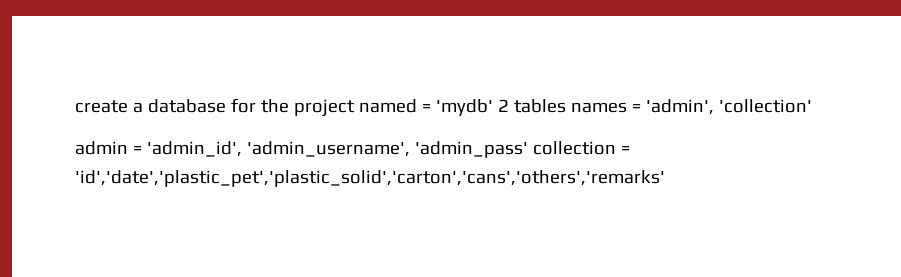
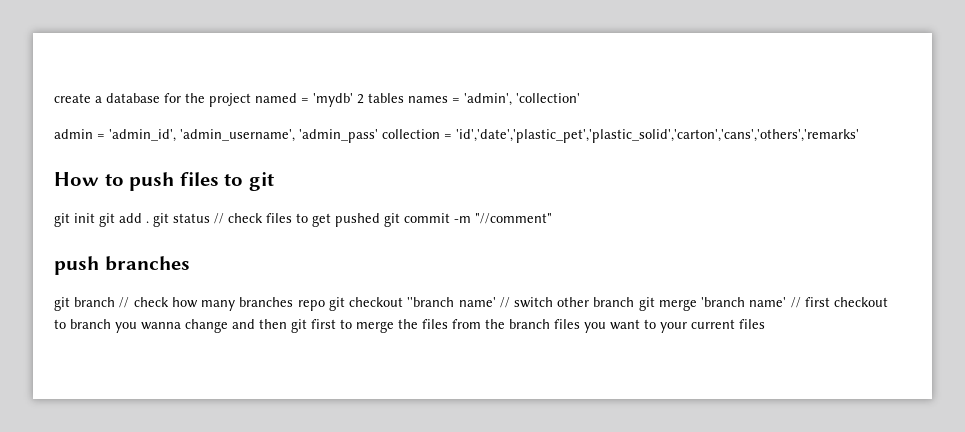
(665, 178) none -> [54,172,274,191] [54,213,552,227] [54,256,190,275] [54,297,889,311] [54,319,765,333] // How to push files to git // git init git add . git status // check files to get pushed git commit -m "//comment" // push branches // git branch // check how many branches repo git checkout ''branch name' // switch other branch git merge 'branch name' // first checkout to branch you wanna change and then git first to merge the files from the branch files you want to your current files

